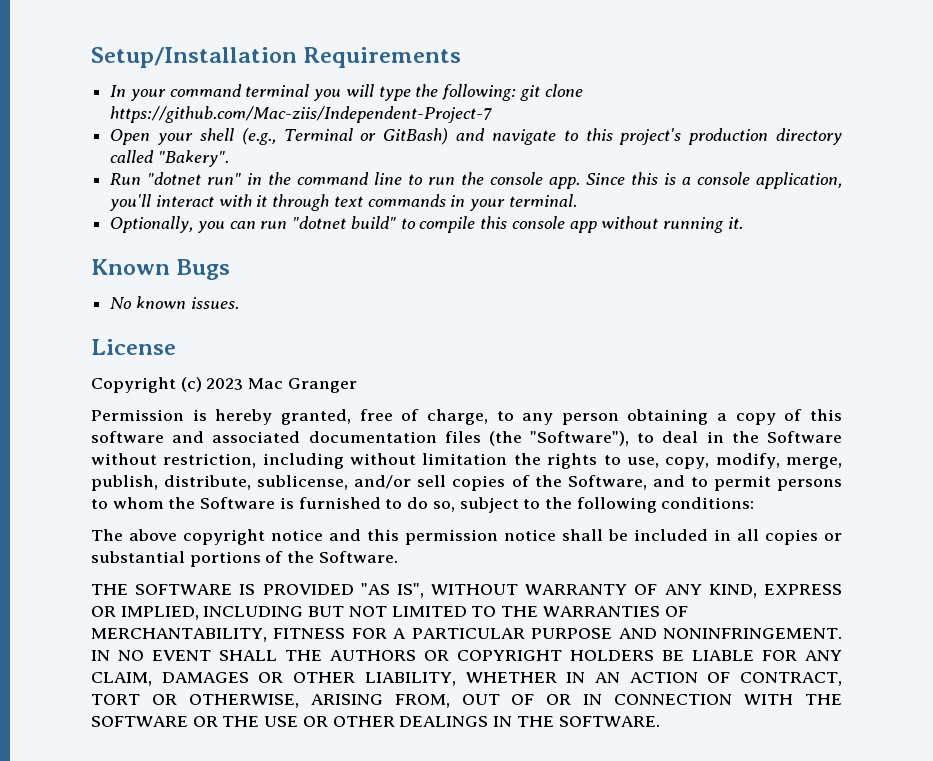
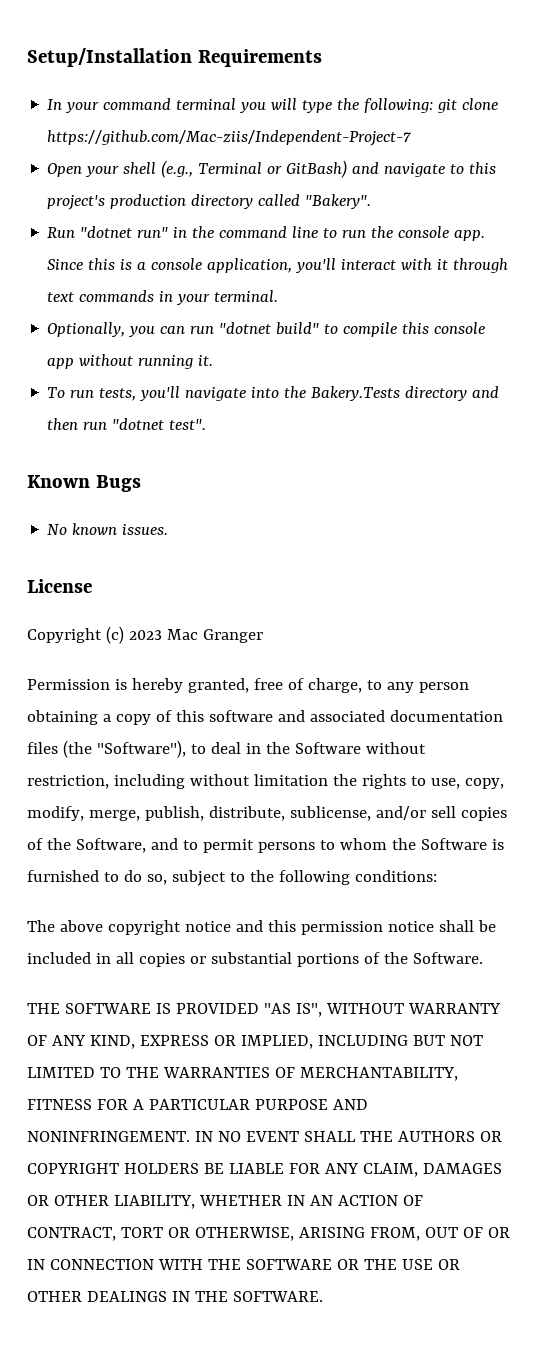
(743, 223) none -> [47,386,500,401] [47,418,207,430] // To run tests, you'll navigate into the Bakery.Tests directory and then run "dotnet test".

